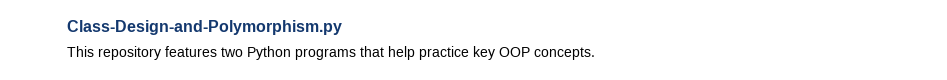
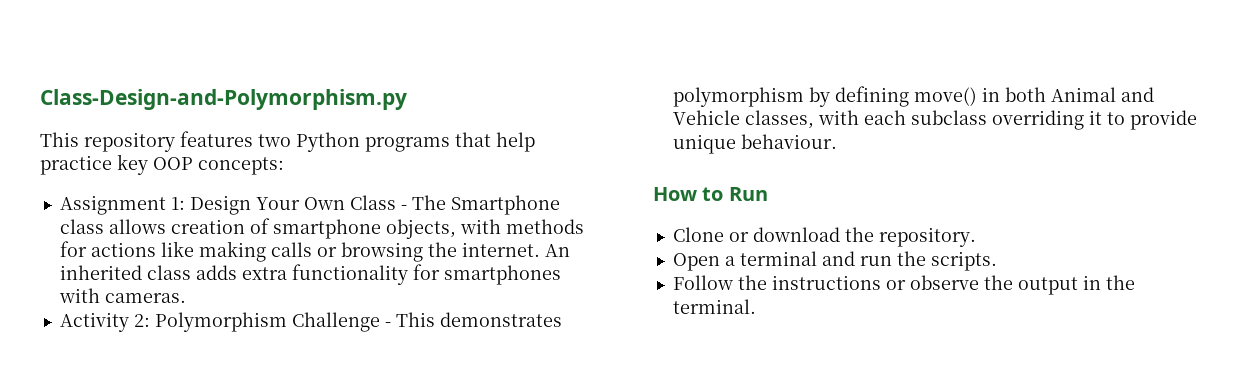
[534,47,595,60] concepts. -> [198,157,284,175] [59,195,560,215] [59,218,584,239] [59,241,570,262] [59,264,561,285] [58,288,186,303] [59,312,562,332] [672,86,1154,107] [672,110,1197,130] [672,134,837,154] [653,187,768,201] [672,227,976,247] [672,251,997,271] [672,275,1135,295] [672,299,756,314] concepts: // Assignment 1: Design Your Own Class - The Smartphone class allows creation of smartphone objects, with methods for actions like making calls or browsing the internet. An inherited class adds extra functionality for smartphones with cameras. // Activity 2: Polymorphism Challenge - This demonstrates polymorphism by defining move() in both Animal and Vehicle classes, with each subclass overriding it to provide unique behaviour. // How to Run // Clone or download the repository. // Open a terminal and run the scripts. // Follow the instructions or observe the output in the terminal.

